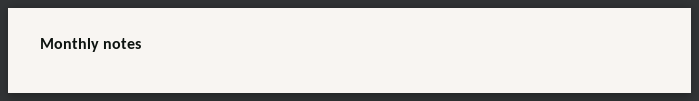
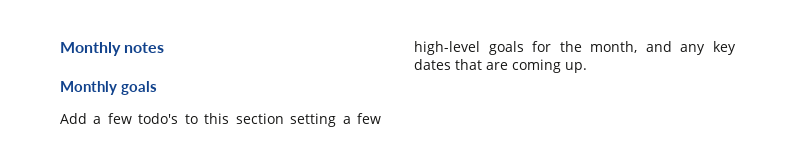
(142, 43) none -> [60,81,157,95] [60,113,382,127] [414,41,736,55] [414,59,587,73] // Monthly goals // Add a few todo's to this section setting a few high-level goals for the month, and any key dates that are coming up.

